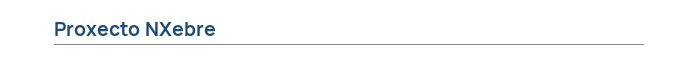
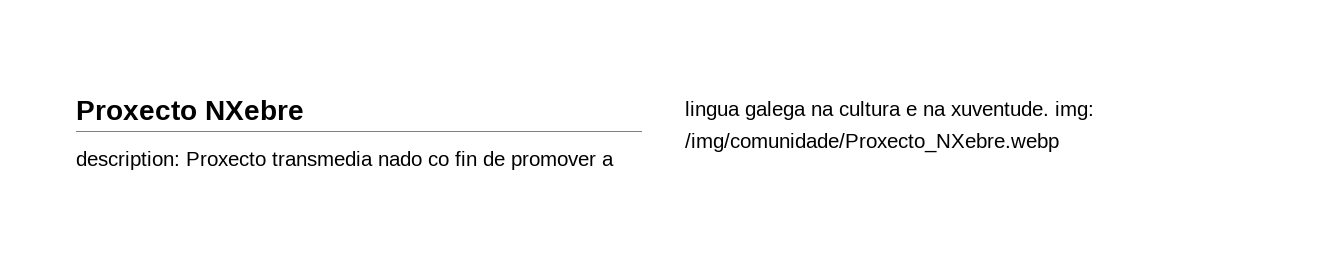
(217, 29) none -> [76,151,614,170] [685,101,1094,120] [685,133,1059,153] // description: Proxecto transmedia nado co fin de promover a lingua galega na cultura e na xuventude. img: /img/comunidade/Proxecto_NXebre.webp

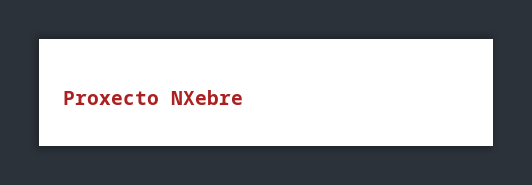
[76,151,614,170] [685,101,1094,120] [685,133,1059,153] // description: Proxecto transmedia nado co fin de promover a lingua galega na cultura e na xuventude. img: /img/comunidade/Proxecto_NXebre.webp -> (243, 97) none

